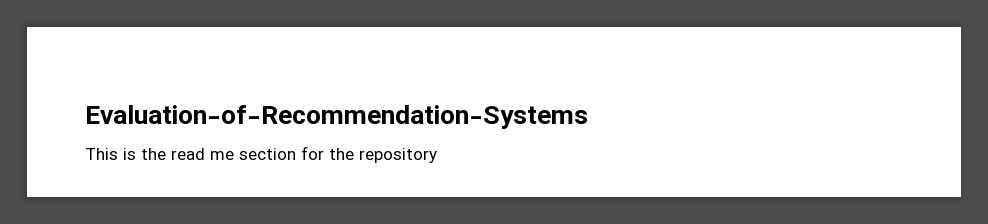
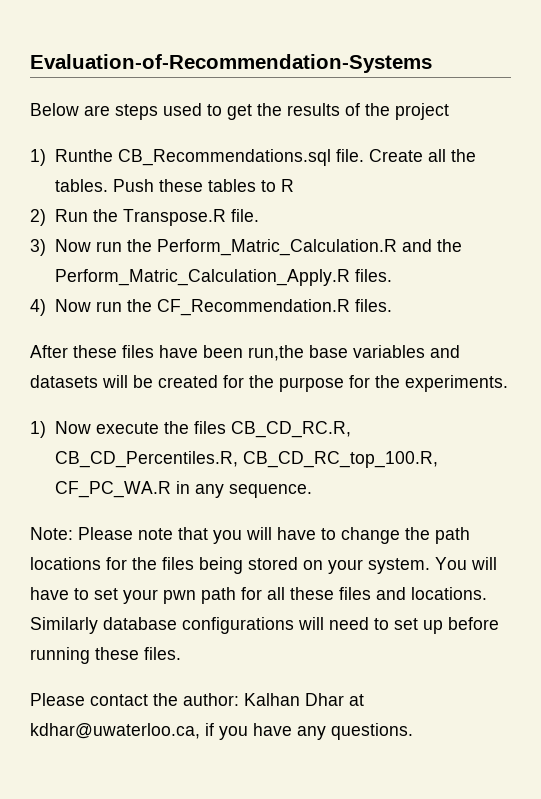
[85,146,437,163] This is the read me section for the repository -> [30,103,449,120] [30,149,476,166] [54,179,294,192] [30,209,259,226] [30,239,462,256] [54,269,392,286] [30,299,392,316] [30,345,460,361] [30,375,508,392] [30,421,351,438] [54,451,438,468] [54,481,312,498] [30,527,470,544] [30,557,497,574] [30,587,487,604] [30,617,499,634] [30,647,181,664] [30,693,364,706] [30,723,413,740] Below are steps used to get the results of the project // 1) Runthe CB_Recommendations.sql file. Create all the tables. Push these tables to R // 2) Run the Transpose.R file. // 3) Now run the Perform_Matric_Calculation.R and the Perform_Matric_Calculation_Apply.R files. // 4) Now run the CF_Recommendation.R files. // After these files have been run,the base variables and datasets will be created for the purpose for the experiments. // 1) Now execute the files CB_CD_RC.R, CB_CD_Percentiles.R, CB_CD_RC_top_100.R, CF_PC_WA.R in any sequence. // Note: Please note that you will have to change the path locations for the files being stored on your system. You will have to set your pwn path for all these files and locations. Similarly database configurations will need to set up before running these files. // Please contact the author: Kalhan Dhar at kdhar@uwaterloo.ca, if you have any questions.

